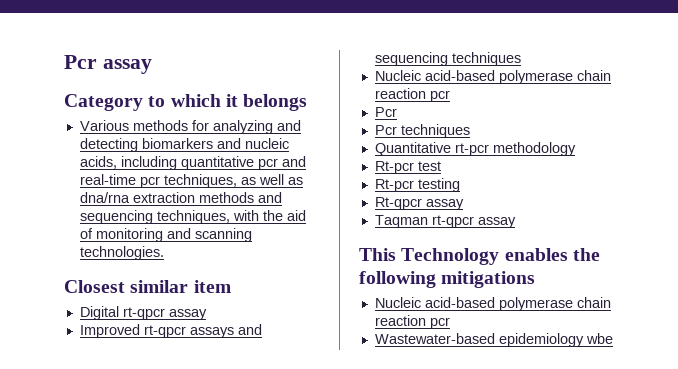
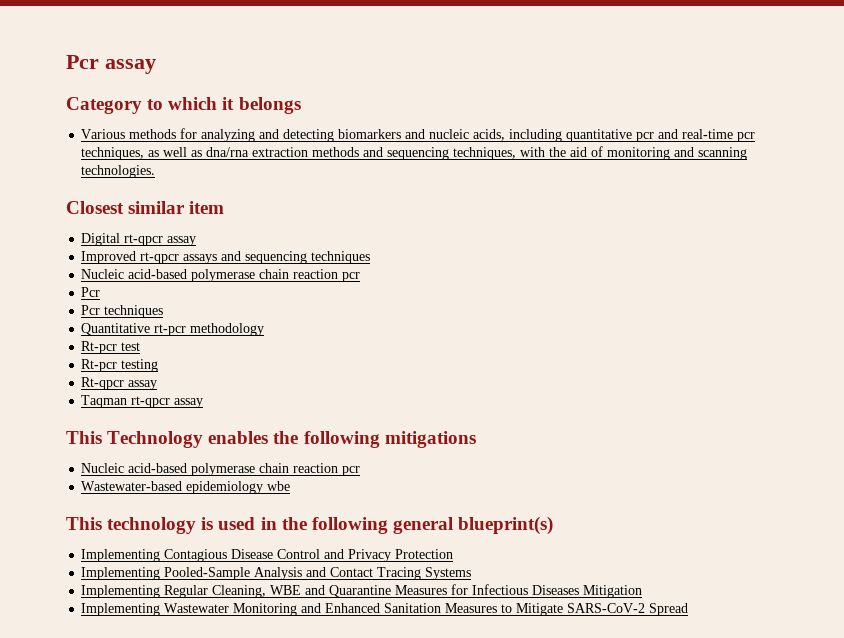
(613, 338) none -> [66,516,554,535] [81,549,454,562] [81,567,472,580] [81,584,643,598] [81,603,689,616] // This technology is used in the following general blueprint(s) // Implementing Contagious Disease Control and Privacy Protection // Implementing Pooled-Sample Analysis and Contact Tracing Systems // Implementing Regular Cleaning, WBE and Quarantine Measures for Infectious Diseases Mitigation // Implementing Wastewater Monitoring and Enhanced Sanitation Measures to Mitigate SARS-CoV-2 Spread

